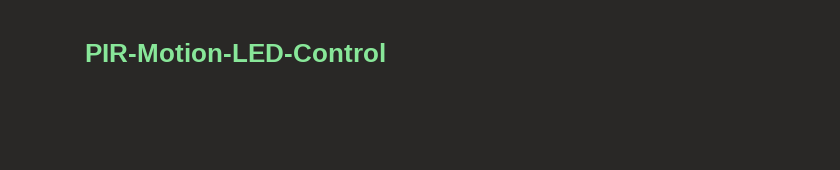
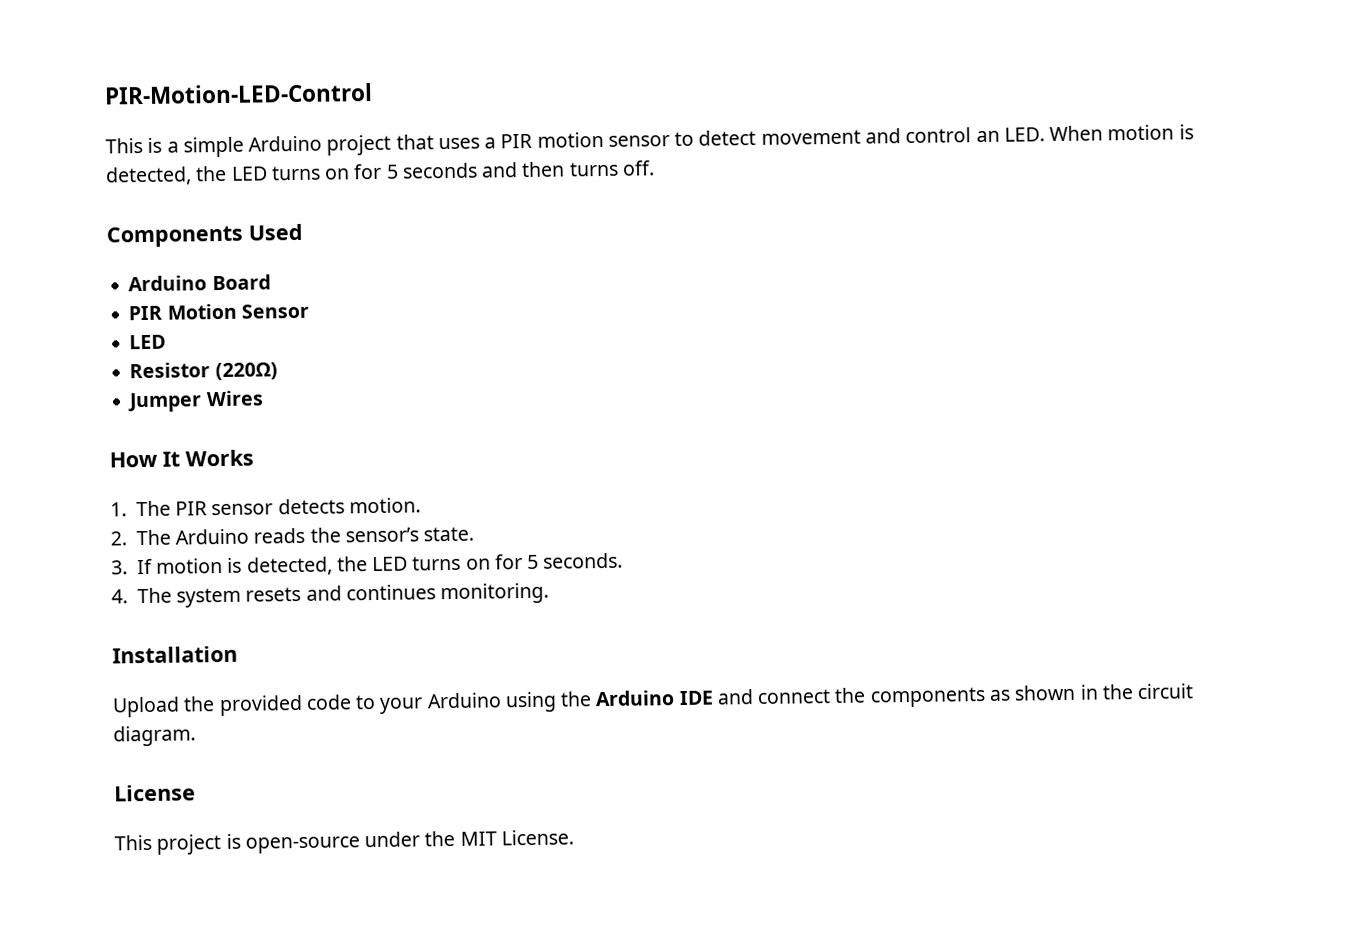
(386, 52) none -> [105,124,1194,158] [105,160,655,186] [106,223,303,248] [128,274,271,292] [128,303,309,321] [129,334,167,350] [129,362,278,381] [127,390,264,413] [109,449,254,468] [110,497,421,517] [110,526,475,546] [111,552,624,576] [111,582,550,608] [112,645,238,664] [112,683,1194,718] [113,725,196,747] [114,784,196,802] [114,829,574,855] // This is a simple Arduino project that uses a PIR motion sensor to detect movement and control an LED. When motion is detected, the LED turns on for 5 seconds and then turns off. // Components Used // Arduino Board // PIR Motion Sensor // LED // Resistor (220Ω) // Jumper Wires // How It Works // 1. The PIR sensor detects motion. // 2. The Arduino reads the sensor’s state. // 3. If motion is detected, the LED turns on for 5 seconds. // 4. The system resets and continues monitoring. // Installation // Upload the provided code to your Arduino using the Arduino IDE and connect the components as shown in the circuit diagram. // License // This project is open-source under the MIT License.

